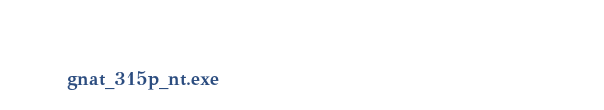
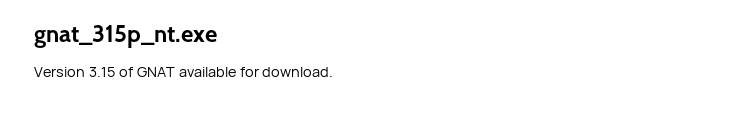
(219, 80) none -> [34,67,334,77] // Version 3.15 of GNAT available for download.

